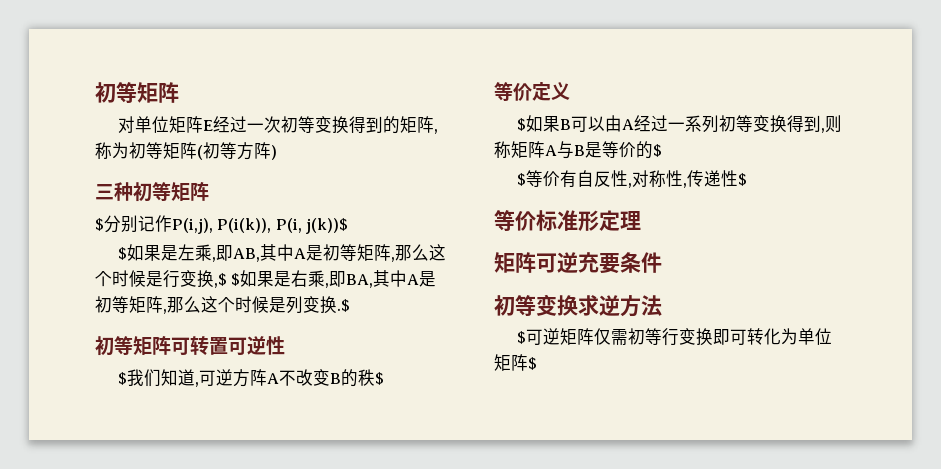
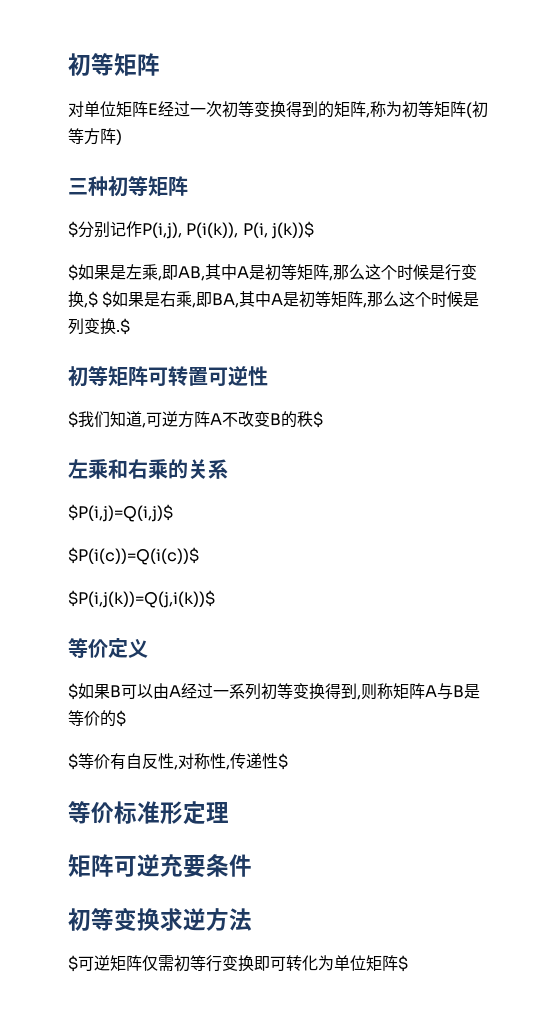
(385, 378) none -> [68,459,228,479] [68,504,173,522] [68,547,199,565] [68,590,215,608] // 左乘和右乘的关系 // $P(i,j)=Q(i,j)$ // $P(i(c))=Q(i(c))$ // $P(i,j(k))=Q(j,i(k))$

